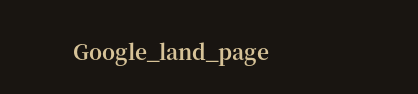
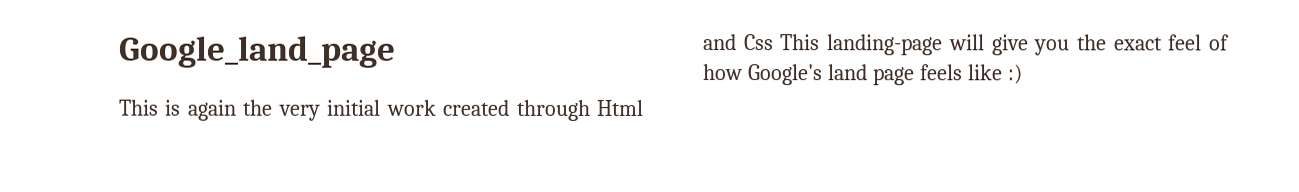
(269, 54) none -> [118,99,644,121] [703,34,1230,56] [703,64,1023,86] // This is again the very initial work created through Html and Css This landing-page will give you the exact feel of how Google's land page feels like :)

